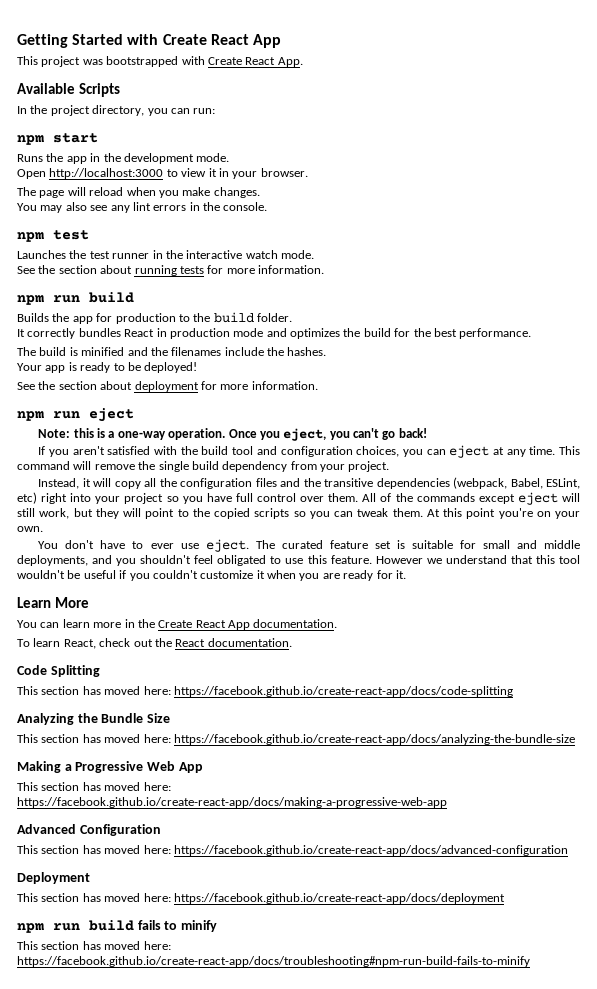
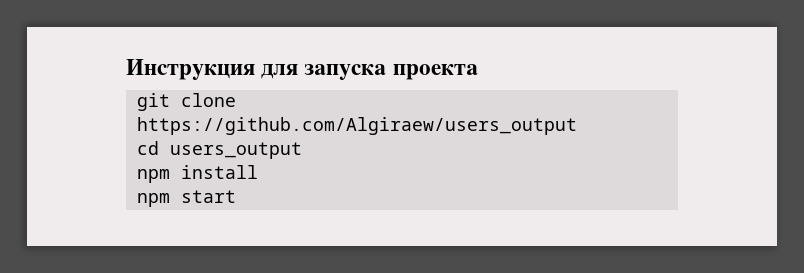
[17,34,281,48] [17,56,303,67] [17,83,120,97] [17,105,216,116] [17,133,98,145] [17,153,230,164] [17,168,308,179] [17,187,260,198] [17,202,268,213] [17,230,89,242] [17,250,314,259] [17,265,324,276] [17,292,134,305] [17,312,292,324] [17,328,532,339] [17,347,327,356] [17,362,198,373] [17,381,318,392] [17,408,134,422] [38,428,427,441] [38,445,581,458] [17,461,390,472] [38,477,580,489] [17,492,580,505] [17,508,580,519] [17,526,43,532] [38,539,581,552] [17,555,580,566] [17,570,406,581] [17,597,89,608] [17,619,338,630] [17,638,292,649] [17,665,100,677] [17,686,513,697] [17,713,170,725] [17,734,575,745] [17,761,203,773] [17,782,171,791] [17,797,447,808] [17,824,161,836] [17,845,568,856] [17,872,90,884] [17,893,505,904] [17,920,217,933] [17,941,171,950] [17,956,530,967] Getting Started with Create React App // This project was bootstrapped with Create React App. // Available Scripts // In the project directory, you can run: // npm start // Runs the app in the development mode. // Open http://localhost:3000 to view it in your browser. // The page will reload when you make changes. // You may also see any lint errors in the console. // npm test // Launches the test runner in the interactive watch mode. // See the section about running tests for more information. // npm run build // Builds the app for production to the build folder. // It correctly bundles React in production mode and optimizes the build for the best performance. // The build is minified and the filenames include the hashes. // Your app is ready to be deployed! // See the section about deployment for more information. // npm run eject // Note: this is a one-way operation. Once you eject, you can't go back! // If you aren't satisfied with the build tool and configuration choices, you can eject at any time. This command will remove the single build dependency from your project. // Instead, it will copy all the configuration files and the transitive dependencies (webpack, Babel, ESLint, etc) right into your project so you have full control over them. All of the commands except eject will still work, but they will point to the copied scripts so you can tweak them. At this point you're on your own. // You don't have to ever use eject. The curated feature set is suitable for small and middle deployments, and you shouldn't feel obligated to use this feature. However we understand that this tool wouldn't be useful if you couldn't customize it when you are ready for it. // Learn More // You can learn more in the Create React App documentation. // To learn React, check out the React documentation. // Code Splitting // This section has moved here: https://facebook.github.io/create-react-app/docs/code-splitting // Analyzing the Bundle Size // This section has moved here: https://facebook.github.io/create-react-app/docs/analyzing-the-bundle-size // Making a Progressive Web App // This section has moved here: https://facebook.github.io/create-react-app/docs/making-a-progressive-web-app // Advanced Configuration // This section has moved here: https://facebook.github.io/create-react-app/docs/advanced-configuration // Deployment // This section has moved here: https://facebook.github.io/create-react-app/docs/deployment // npm run build fails to minify // This section has moved here: https://facebook.github.io/create-react-app/docs/troubleshooting#npm-run-build-fails-to-minify -> [126,59,478,80] [136,93,236,111] [136,117,577,135] [136,141,302,159] [136,165,258,183] [136,190,236,207] Инструкция для запуска проекта // git clone https://github.com/Algiraew/users_output // cd users_output // npm install // npm start

